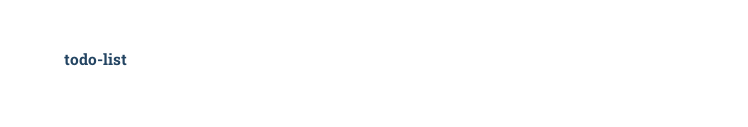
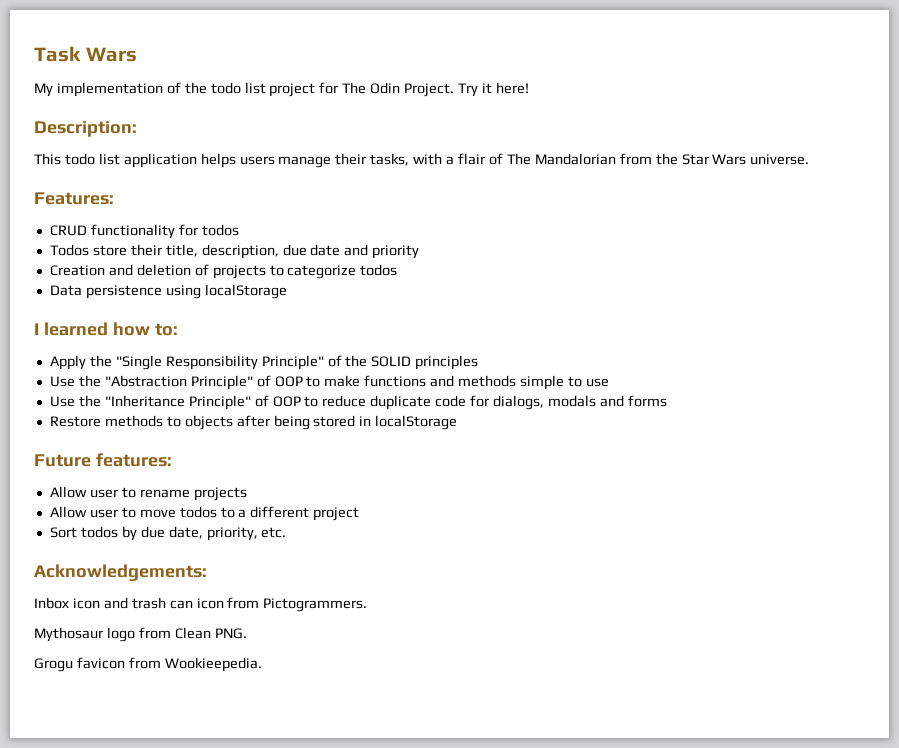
[64,53,127,66] todo-list -> [34,46,137,62] [34,82,529,97] [34,121,137,137] [34,153,810,168] [34,192,114,205] [49,224,239,239] [49,244,420,259] [49,264,398,279] [49,284,287,299] [34,322,178,336] [49,355,479,370] [49,375,609,390] [49,395,667,410] [49,415,458,430] [34,453,172,467] [49,486,247,501] [49,506,360,521] [49,526,287,541] [34,564,207,581] [34,597,368,612] [34,627,247,642] [34,657,262,672] Task Wars // My implementation of the todo list project for The Odin Project. Try it here! // Description: // This todo list application helps users manage their tasks, with a flair of The Mandalorian from the Star Wars universe. // Features: // CRUD functionality for todos // Todos store their title, description, due date and priority // Creation and deletion of projects to categorize todos // Data persistence using localStorage // I learned how to: // Apply the "Single Responsibility Principle" of the SOLID principles // Use the "Abstraction Principle" of OOP to make functions and methods simple to use // Use the "Inheritance Principle" of OOP to reduce duplicate code for dialogs, modals and forms // Restore methods to objects after being stored in localStorage // Future features: // Allow user to rename projects // Allow user to move todos to a different project // Sort todos by due date, priority, etc. // Acknowledgements: // Inbox icon and trash can icon from Pictogrammers. // Mythosaur logo from Clean PNG. // Grogu favicon from Wookieepedia.

